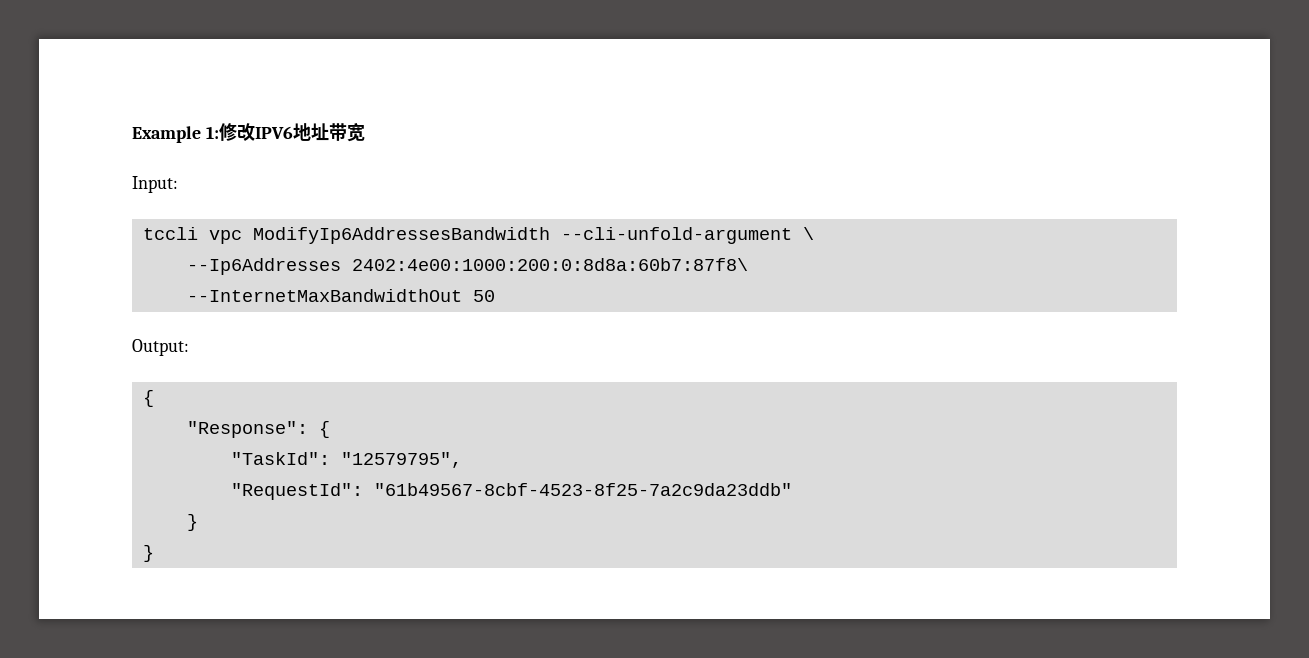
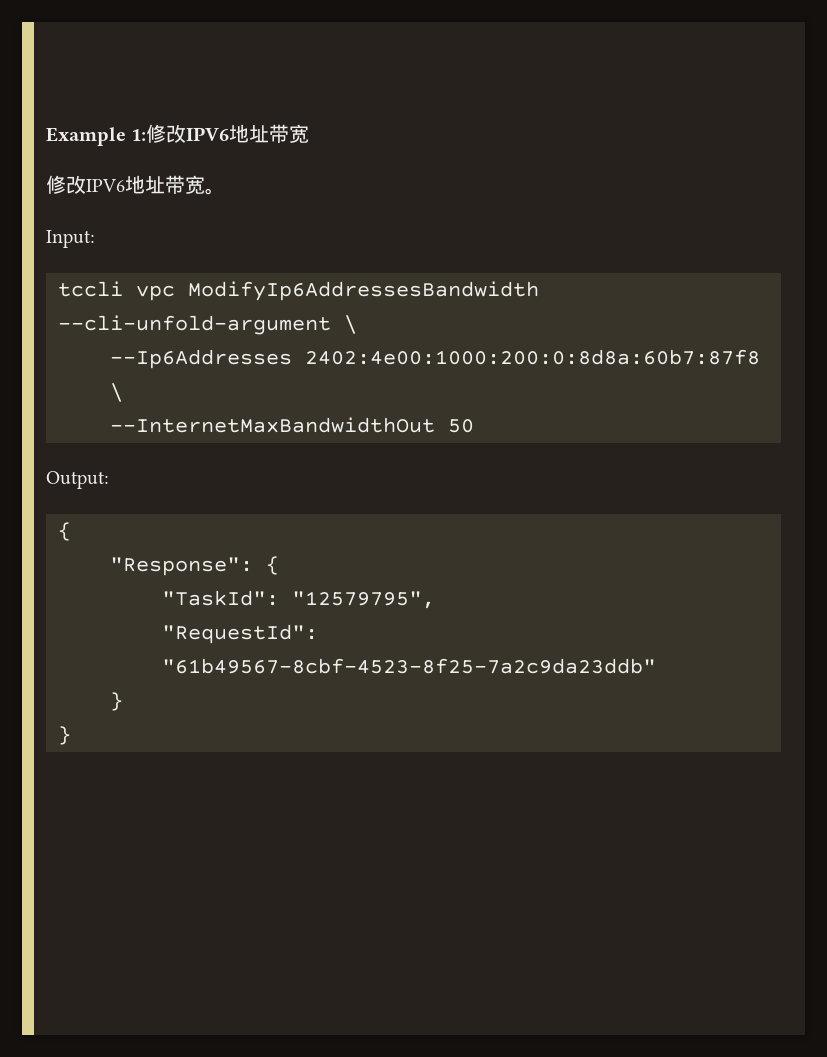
(365, 132) none -> [46,175,225,195] // 修改IPV6地址带宽。
[351,258,748,271] 2402:4e00:1000:200:0:8d8a:60b7:87f8\ -> [305,349,760,365] [110,383,123,402] 2402:4e00:1000:200:0:8d8a:60b7:87f8 \

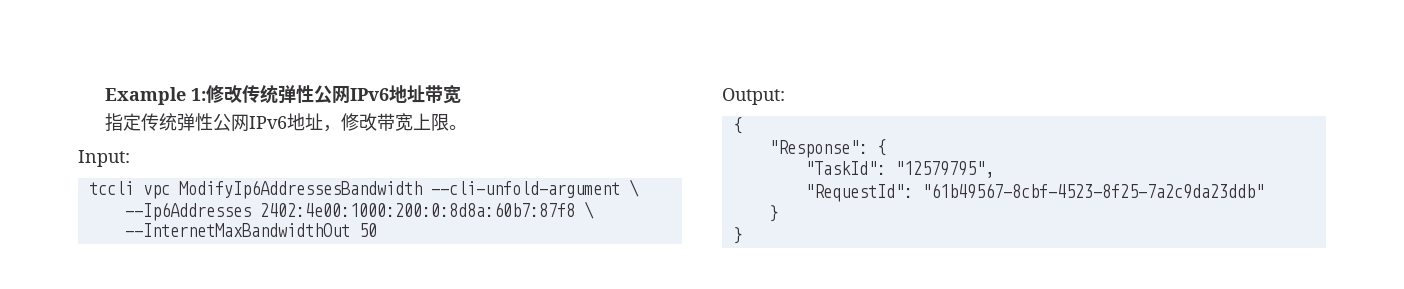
[186,124,310,143] [46,175,205,194] IPV6地址带宽 // 修改IPV6地址带宽 -> [241,84,461,104] [104,113,449,132] 传统弹性公网IPv6地址带宽 // 指定传统弹性公网IPv6地址，修改带宽上限

